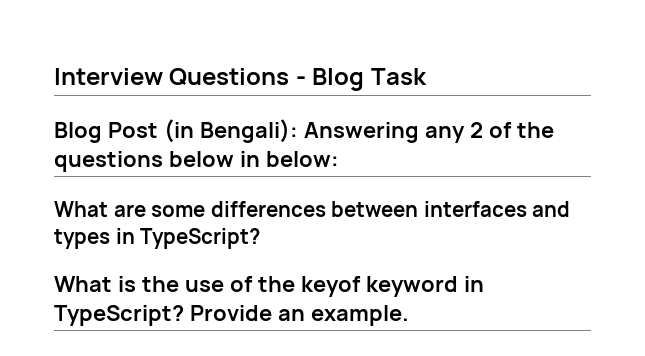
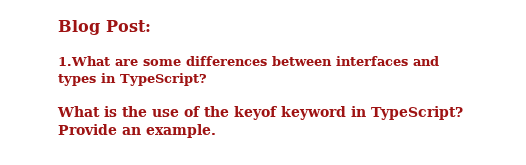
[54,68,427,91] [54,119,554,143] [54,151,339,172] [54,201,108,217] Interview Questions - Blog Task // Blog Post (in Bengali): Answering any 2 of the questions below in below: // What -> [58,20,151,35] [58,56,110,66] Blog Post: // 1.What

